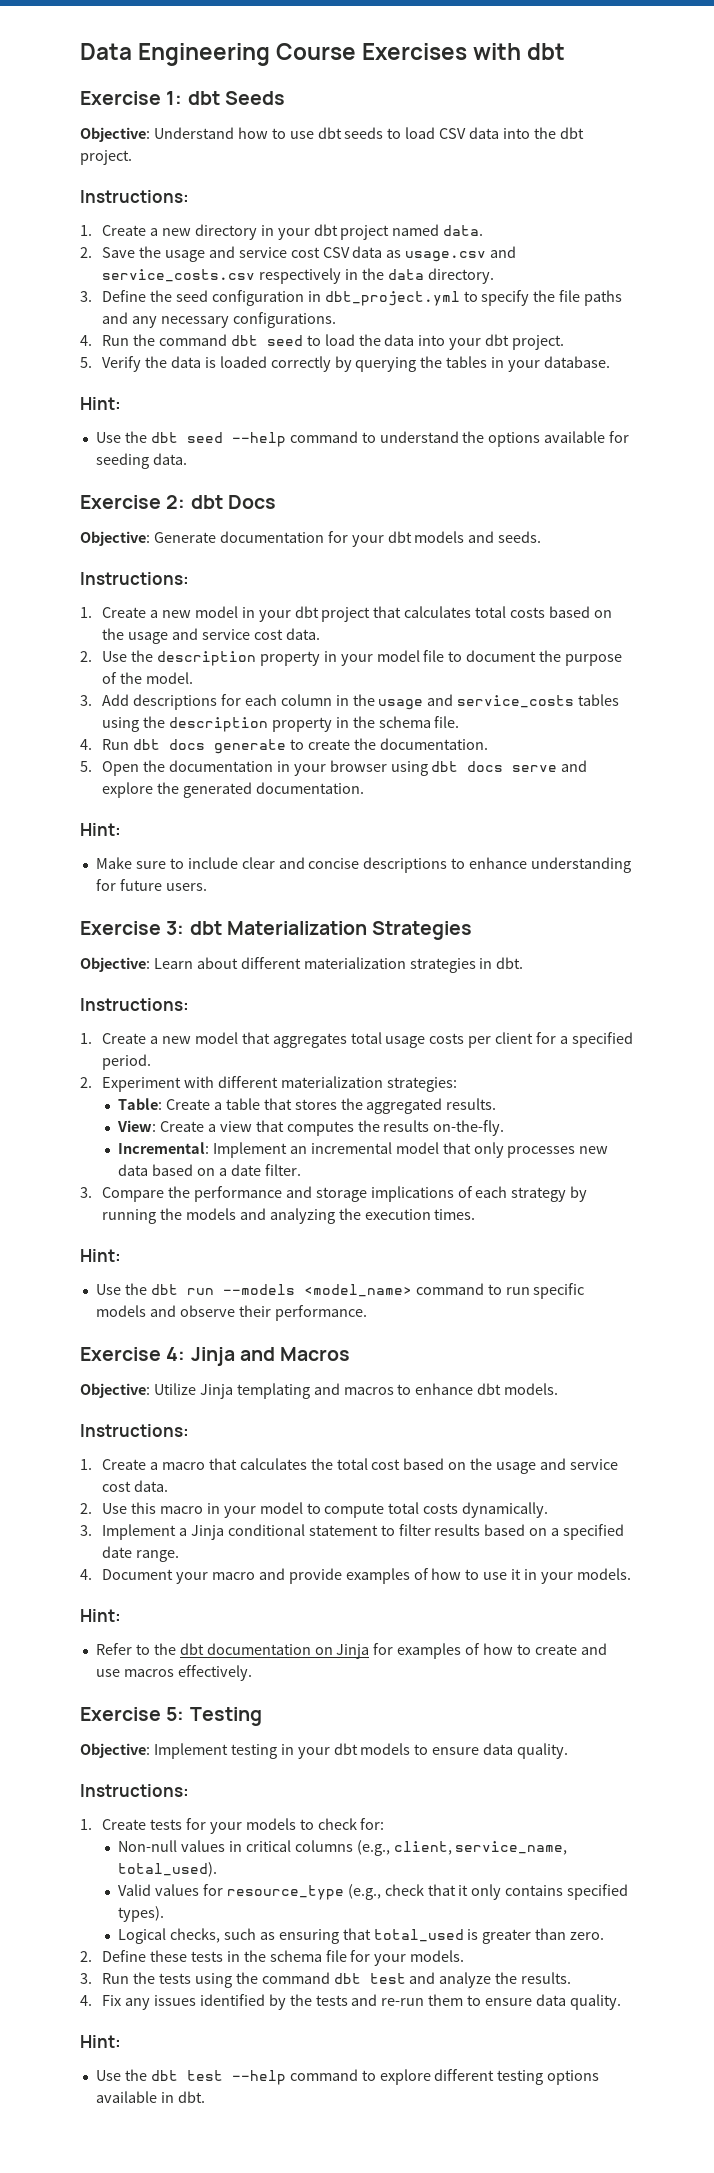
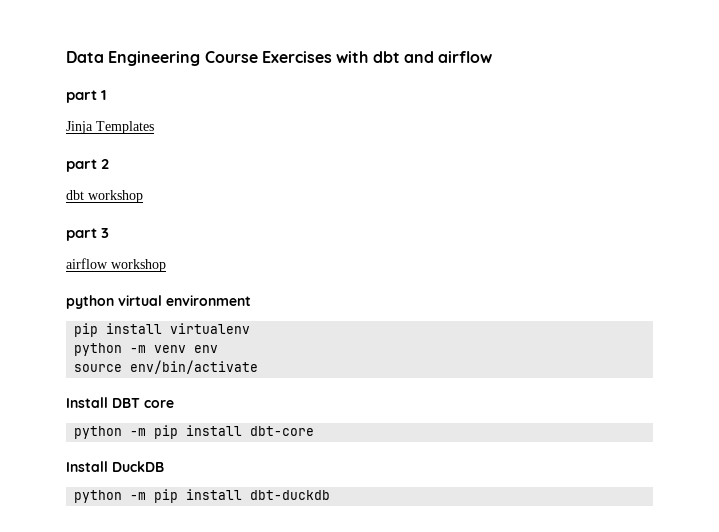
[80,91,285,105] [80,127,584,142] [80,150,132,165] [80,190,189,203] [80,224,484,240] [80,246,517,262] [102,268,494,284] [80,290,623,306] [102,312,336,328] [80,334,565,350] [80,356,611,372] [80,397,121,410] [95,431,630,447] [95,453,187,469] [80,495,276,509] [80,531,542,547] [80,572,189,585] [80,606,612,622] [102,628,320,644] [80,650,623,666] [102,672,193,684] [80,694,620,710] [102,716,460,732] [80,738,488,754] [80,760,588,776] [102,782,364,798] [80,823,121,836] [95,857,632,873] [95,879,207,891] [80,921,473,940] [80,957,524,973] [80,998,189,1011] [80,1032,633,1048] [102,1054,152,1070] [80,1076,457,1092] [118,1098,497,1114] [117,1120,505,1136] [118,1142,609,1158] [118,1164,301,1176] [80,1186,588,1202] [102,1208,476,1224] [80,1249,121,1262] [95,1283,585,1299] [95,1305,367,1321] [80,1347,351,1366] [80,1383,559,1399] [80,1424,189,1437] [80,1458,618,1474] [102,1480,168,1492] [80,1502,549,1518] [80,1524,625,1540] [102,1546,179,1562] [80,1568,631,1584] [80,1609,121,1622] [95,1643,607,1659] [95,1665,252,1681] [80,1707,262,1726] [80,1743,569,1759] [80,1784,189,1797] [80,1818,385,1834] [118,1840,568,1856] [118,1862,218,1877] [118,1884,629,1900] [118,1906,165,1922] [118,1928,605,1944] [80,1950,465,1966] [80,1972,572,1988] [80,1994,621,2010] [80,2035,121,2048] [95,2069,600,2085] [95,2091,205,2103] // Exercise 1: dbt Seeds // Objective: Understand how to use dbt seeds to load CSV data into the dbt project. // Instructions: // 1. Create a new directory in your dbt project named data. // 2. Save the usage and service cost CSV data as usage.csv and service_costs.csv respectively in the data directory. // 3. Define the seed configuration in dbt_project.yml to specify the file paths and any necessary configurations. // 4. Run the command dbt seed to load the data into your dbt project. // 5. Verify the data is loaded correctly by querying the tables in your database. // Hint: // Use the dbt seed --help command to understand the options available for seeding data. // Exercise 2: dbt Docs // Objective: Generate documentation for your dbt models and seeds. // Instructions: // 1. Create a new model in your dbt project that calculates total costs based on the usage and service cost data. // 2. Use the description property in your model file to document the purpose of the model. // 3. Add descriptions for each column in the usage and service_costs tables using the description property in the schema file. // 4. Run dbt docs generate to create the documentation. // 5. Open the documentation in your browser using dbt docs serve and explore the generated documentation. // Hint: // Make sure to include clear and concise descriptions to enhance understanding for future users. // Exercise 3: dbt Materialization Strategies // Objective: Learn about different materialization strategies in dbt. // Instructions: // 1. Create a new model that aggregates total usage costs per client for a specified period. // 2. Experiment with different materialization strategies: // Table: Create a table that stores the aggregated results. // View: Create a view that computes the results on-the-fly. // Incremental: Implement an incremental model that only processes new data based on a date filter. // 3. Compare the performance and storage implications of each strategy by running the models and analyzing the execution times. // Hint: // Use the dbt run --models <model_name> command to run specific models and observe their performance. // Exercise 4: Jinja and Macros // Objective: Utilize Jinja templating and macros to enhance dbt models. // Instructions: // 1. Create a macro that calculates the total cost based on the usage and service cost data. // 2. Use this macro in your model to compute total costs dynamically. // 3. Implement a Jinja conditional statement to filter results based on a specified date range. // 4. Document your macro and provide examples of how to use it in your models. // Hint: // Refer to the dbt documentation on Jinja for examples of how to create and use macros effectively. // Exercise 5: Testing // Objective: Implement testing in your dbt models to ensure data quality. // Instructions: // 1. Create tests for your models to check for: // Non-null values in critical columns (e.g., client, service_name, total_used). // Valid values for resource_type (e.g., check that it only contains specified types). // Logical checks, such as ensuring that total_used is greater than zero. // 2. Define these tests in the schema file for your models. // 3. Run the tests using the command dbt test and analyze the results. // 4. Fix any issues identified by the tests and re-run them to ensure data quality. // Hint: // Use the dbt test --help command to explore different testing options available in dbt. -> [403,51,493,63] [66,90,107,103] [66,121,154,134] [66,159,110,172] [66,190,143,203] [66,228,110,241] [66,258,166,272] [66,295,251,309] [74,323,251,337] [74,343,219,356] [74,360,259,374] [66,397,174,408] [74,425,315,439] [66,461,164,472] [74,489,331,503] and airflow // part 1 // Jinja Templates // part 2 // dbt workshop // part 3 // airflow workshop // python virtual environment // pip install virtualenv // python -m venv env // source env/bin/activate // Install DBT core // python -m pip install dbt-core // Install DuckDB // python -m pip install dbt-duckdb

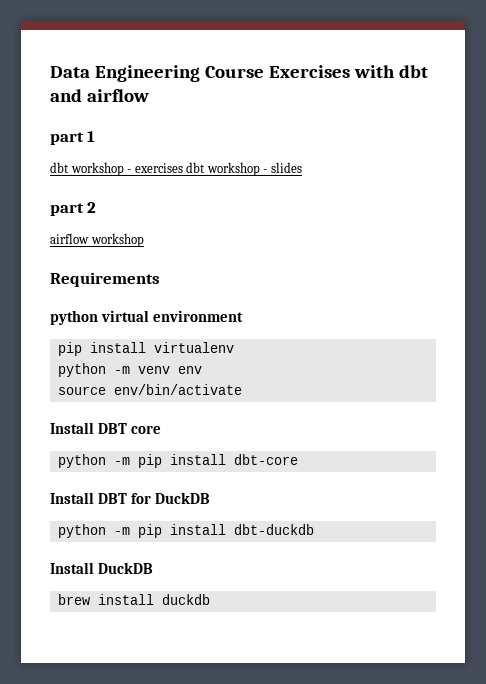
[66,121,154,134] Jinja Templates -> [50,162,302,176] dbt workshop - exercises dbt workshop - slides
[66,190,143,203] [66,228,110,241] [66,258,166,272] dbt workshop // part 3 // airflow workshop -> [50,233,144,247] [50,272,160,287] airflow workshop // Requirements
(108, 466) none -> [97,493,151,504] DBT for
(331, 495) none -> [50,562,153,574] [57,594,210,605] // Install DuckDB // brew install duckdb

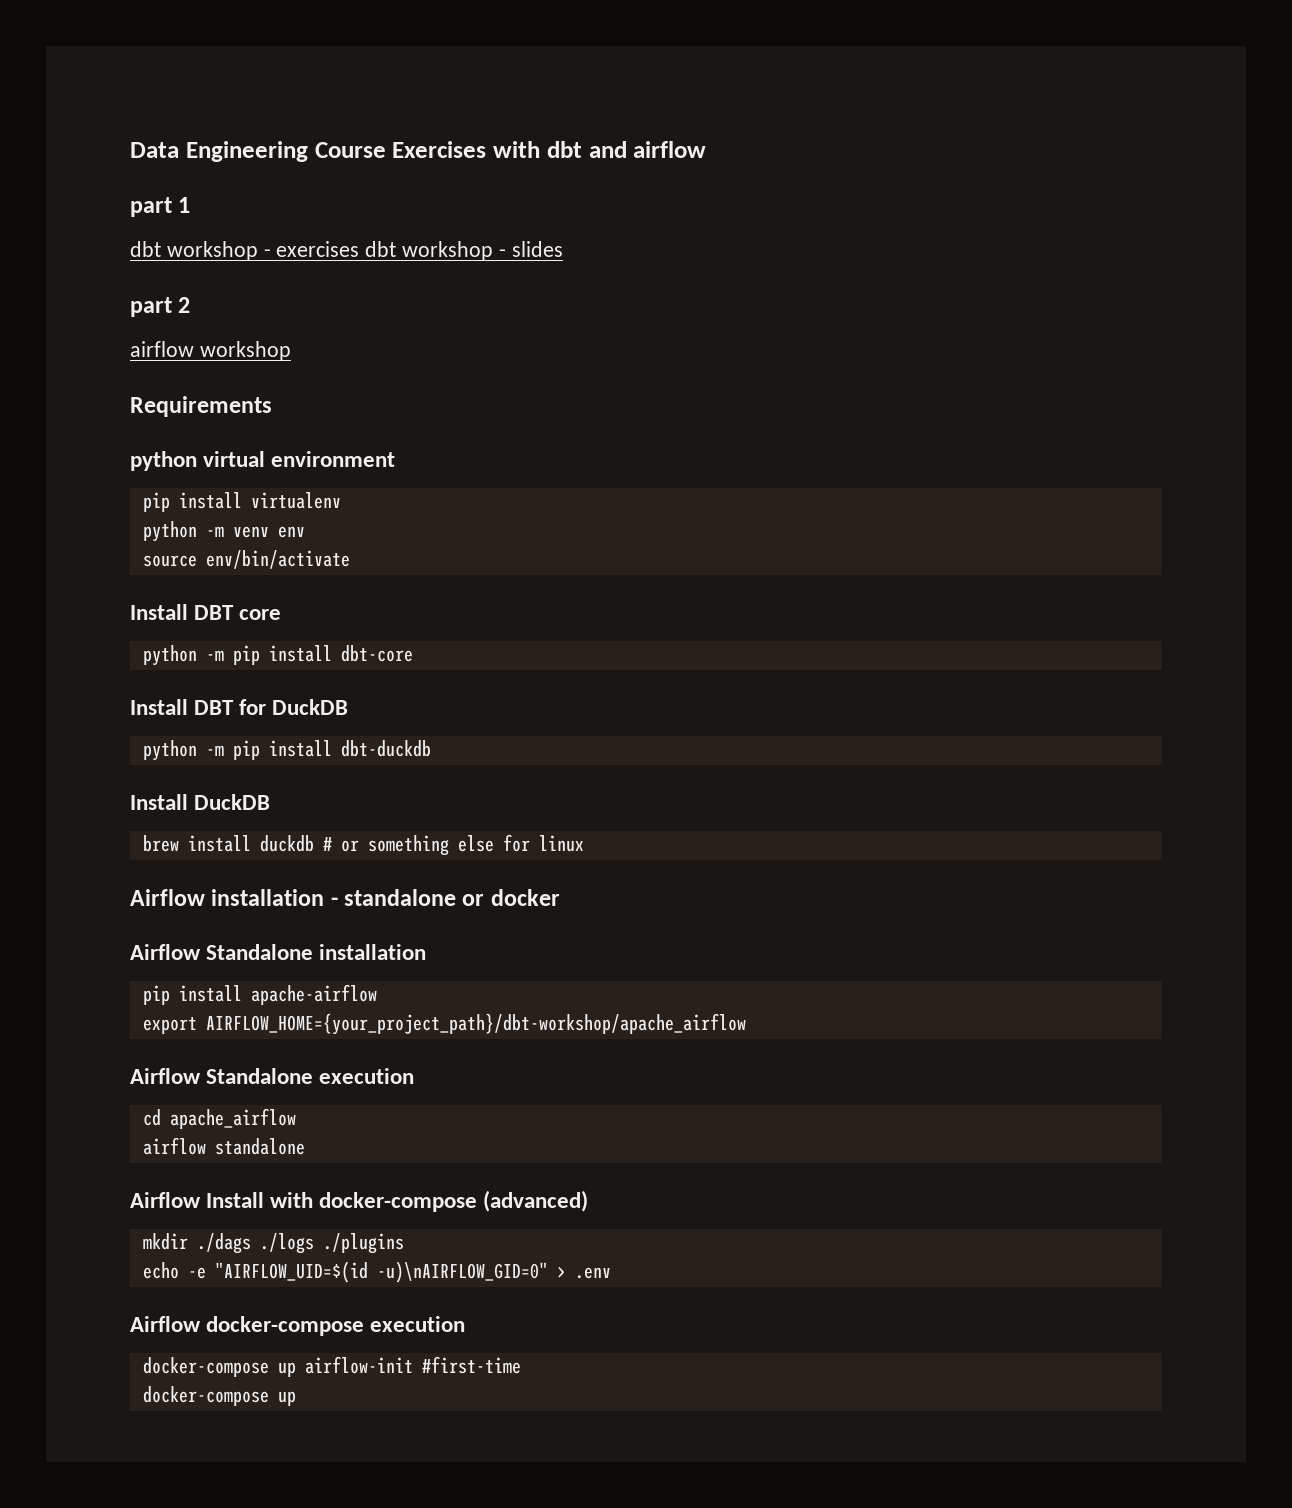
(210, 599) none -> [322,834,584,856] [130,889,560,906] [130,944,427,960] [142,984,377,1005] [142,1013,746,1035] [130,1068,415,1084] [142,1108,296,1129] [142,1137,305,1155] [130,1190,589,1212] [142,1233,404,1254] [142,1261,611,1283] [130,1316,466,1336] [142,1356,521,1377] [142,1386,296,1406] # or something else for linux // Airflow installation - standalone or docker // Airflow Standalone installation // pip install apache-airflow // export AIRFLOW_HOME={your_project_path}/dbt-workshop/apache_airflow // Airflow Standalone execution // cd apache_airflow // airflow standalone // Airflow Install with docker-compose (advanced) // mkdir ./dags ./logs ./plugins // echo -e "AIRFLOW_UID=$(id -u)\nAIRFLOW_GID=0" > .env // Airflow docker-compose execution // docker-compose up airflow-init #first-time // docker-compose up

